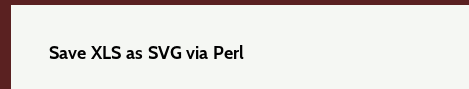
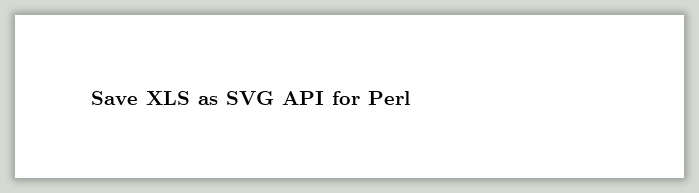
[186,46,209,59] via -> [282,91,360,105] API for

